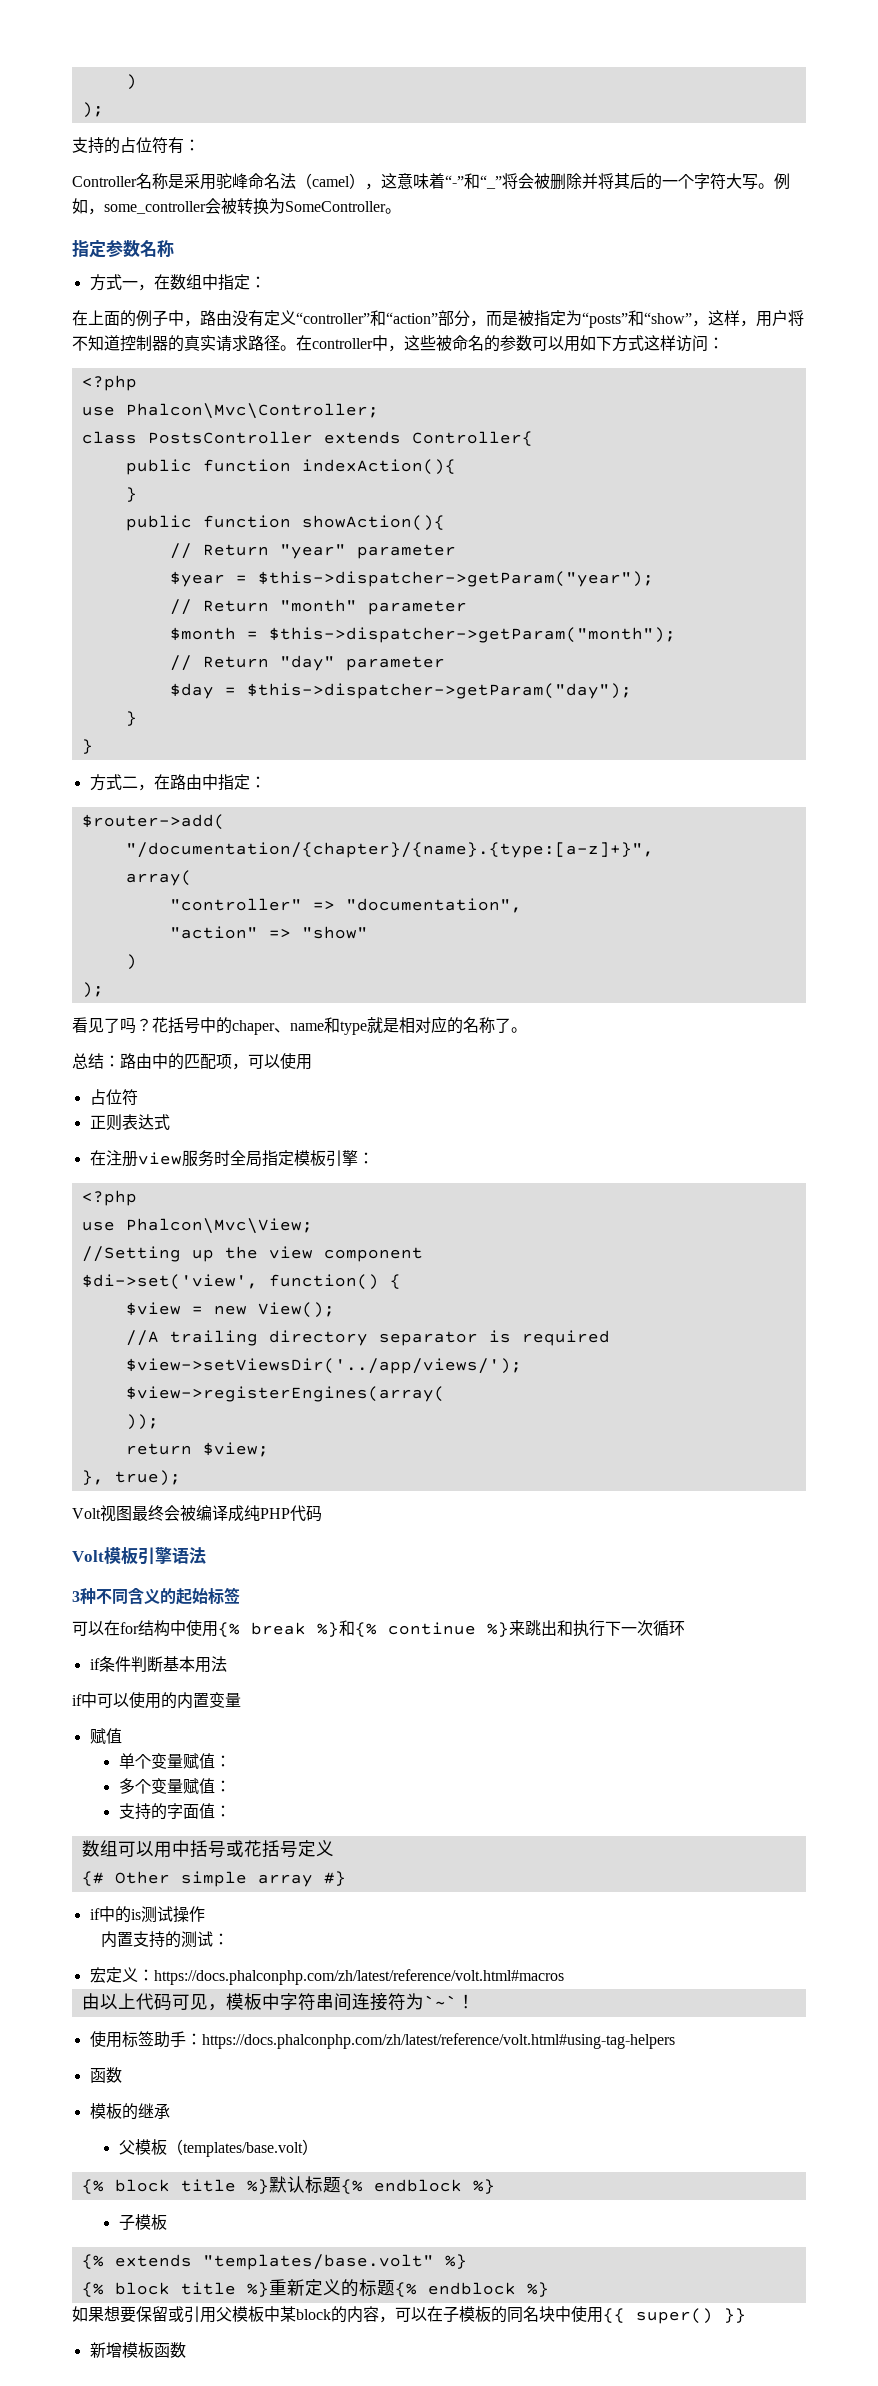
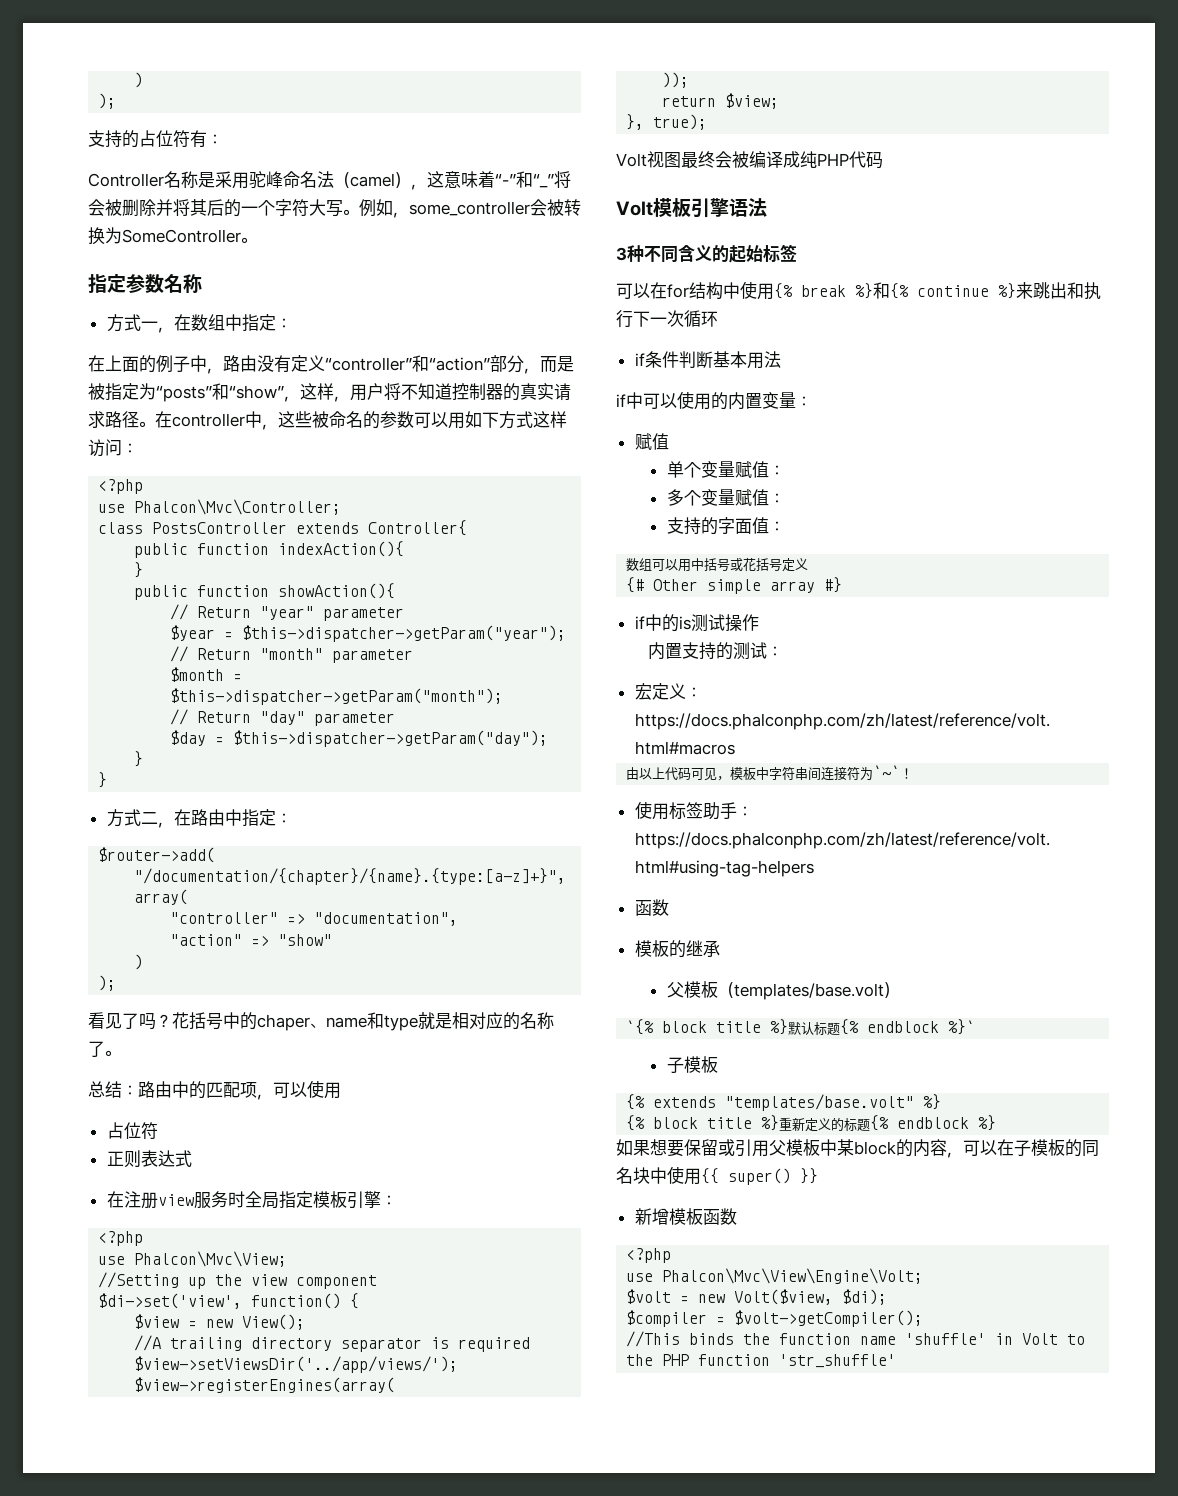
(241, 1700) none -> [796,396,812,407] ：
[81,2179,104,2194] {% -> [626,1019,655,1035] `{%
[472,2179,495,2194] %} -> [948,1019,976,1035] %}`
(186, 2350) none -> [626,1248,672,1263] [626,1268,924,1284] [626,1289,888,1305] [626,1310,924,1327] [626,1331,1086,1347] [626,1354,897,1368] // <?php // use Phalcon\Mvc\View\Engine\Volt; // $volt = new Volt($view, $di); // $compiler = $volt->getCompiler(); // //This binds the function name 'shuffle' in Volt to the PHP function 'str_shuffle'

